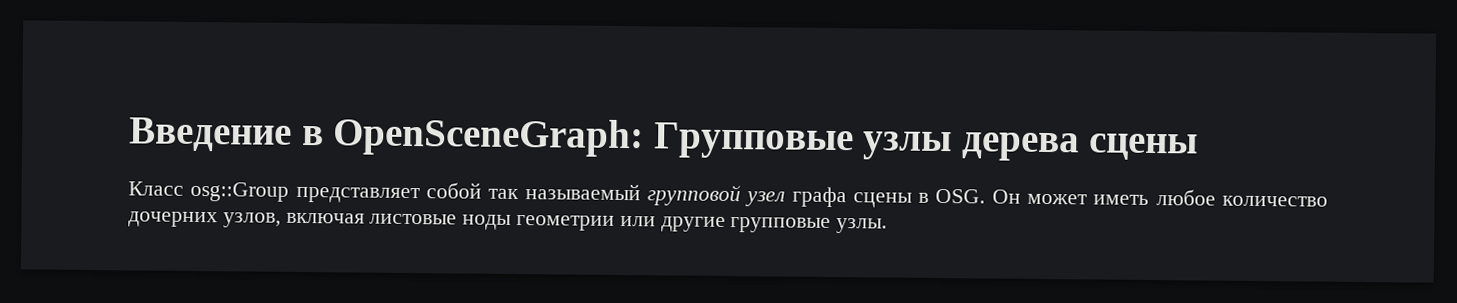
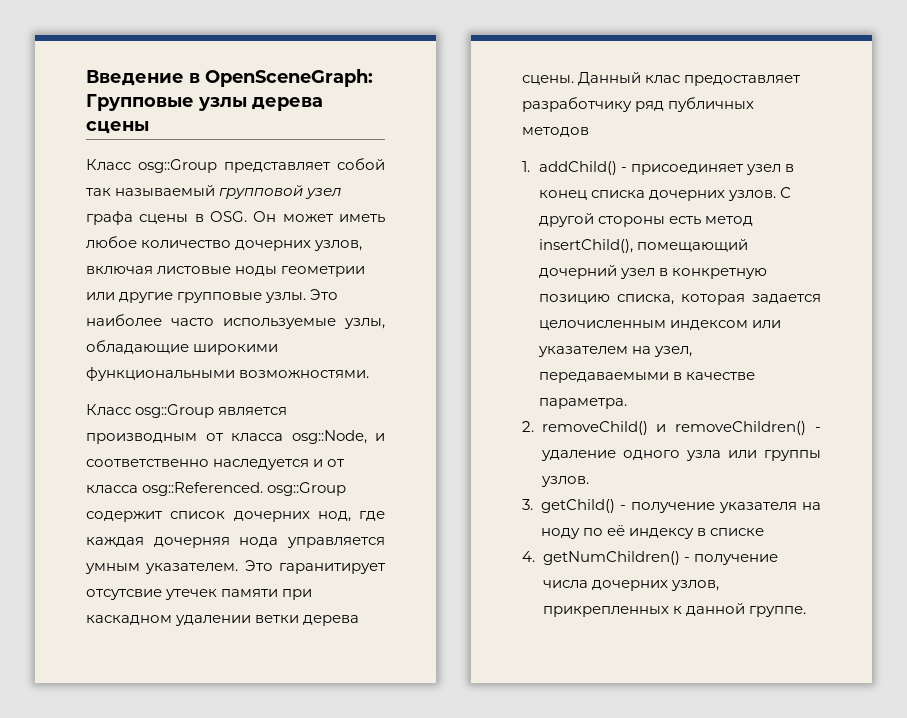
(888, 226) none -> [310,289,339,300] [86,314,385,329] [86,340,279,355] [86,367,370,381] [86,404,288,418] [86,430,385,444] [86,459,346,470] [86,482,347,496] [86,511,385,522] [86,537,386,548] [85,560,386,574] [86,589,313,600] [86,615,360,626] [522,72,802,86] [522,97,755,112] [522,127,589,137] [522,161,794,175] [538,187,791,201] [538,213,753,227] [538,239,748,253] [538,265,767,279] [538,294,821,305] [538,320,781,330] [537,346,692,357] [538,372,755,383] [538,398,627,409] [522,421,821,435] [540,450,821,461] [540,476,589,487] [522,499,821,513] [540,525,764,539] [522,551,778,565] [542,580,719,591] [542,603,806,617] Это наиболее часто используемые узлы, обладающие широкими функциональными возможностями. // Класс osg::Group является производным от класса osg::Node, и соответственно наследуется и от класса osg::Referenced. osg::Group содержит список дочерних нод, где каждая дочерняя нода управляется умным указателем. Это гаранитирует отсутсвие утечек памяти при каскадном удалении ветки дерева сцены. Данный клас предоставляет разработчику ряд публичных методов // 1. addChild() - присоединяет узел в конец списка дочерних узлов. С другой стороны есть метод insertChild(), помещающий дочерний узел в конкретную позицию списка, которая задается целочисленным индексом или указателем на узел, передаваемыми в качестве параметра. // 2. removeChild() и removeChildren() - удаление одного узла или группы узлов. // 3. getChild() - получение указателя на ноду по её индексу в списке // 4. getNumChildren() - получение числа дочерних узлов, прикрепленных к данной группе.

